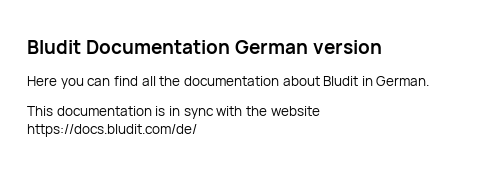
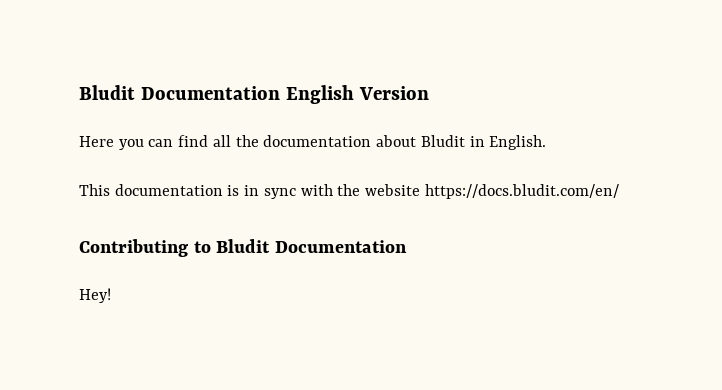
[27,40,383,54] Bludit Documentation German version -> [79,85,429,104] Bludit Documentation English Version
[376,76,430,86] German. -> [489,135,547,150] English.
[27,124,197,137] https://docs.bludit.com/de/ -> [424,184,619,199] [79,239,407,257] [79,288,111,303] https://docs.bludit.com/en/ // Contributing to Bludit Documentation // Hey!

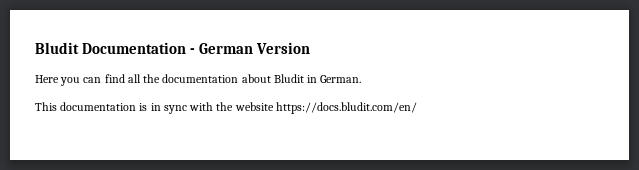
[79,85,354,104] Bludit Documentation English -> [35,42,254,54] Bludit Documentation - German
[489,135,547,150] English. -> [320,75,362,83] German.
[79,239,407,257] [79,288,111,303] // Contributing to Bludit Documentation // Hey! -> (417, 108) none

